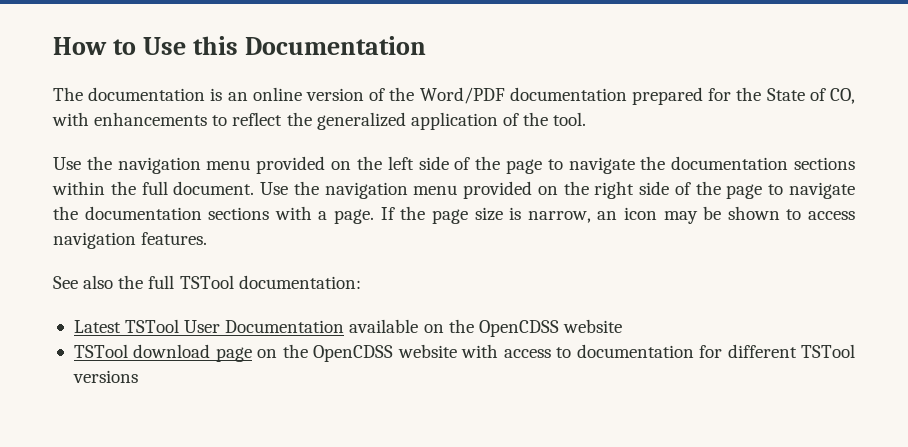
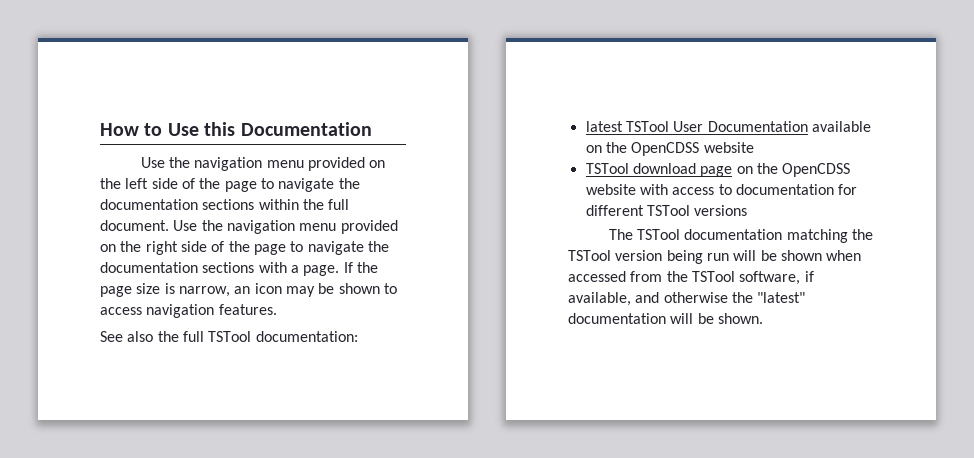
[53,87,856,105] [52,112,587,130] // The documentation is an online version of the Word/PDF documentation prepared for the State of CO, with enhancements to reflect the generalized application of the tool. -> (372, 129) none
[73,320,121,333] Latest -> [585,121,623,132] latest
(138, 376) none -> [608,229,873,243] [568,250,862,264] [568,271,814,285] [568,292,806,306] [568,313,763,324] // The TSTool documentation matching the TSTool version being run will be shown when accessed from the TSTool software, if available, and otherwise the "latest" documentation will be shown.

